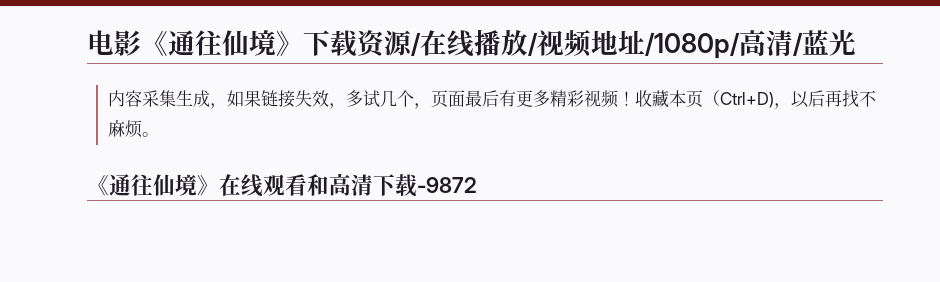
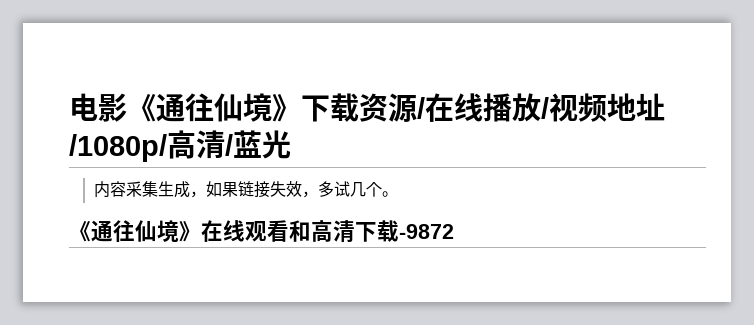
[413,90,876,109] [107,120,142,138] ，页面最后有更多精彩视频！收藏本页（Ctrl+D)，以后再找不麻烦 -> (383, 189) none

